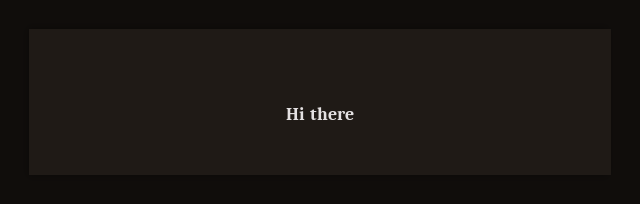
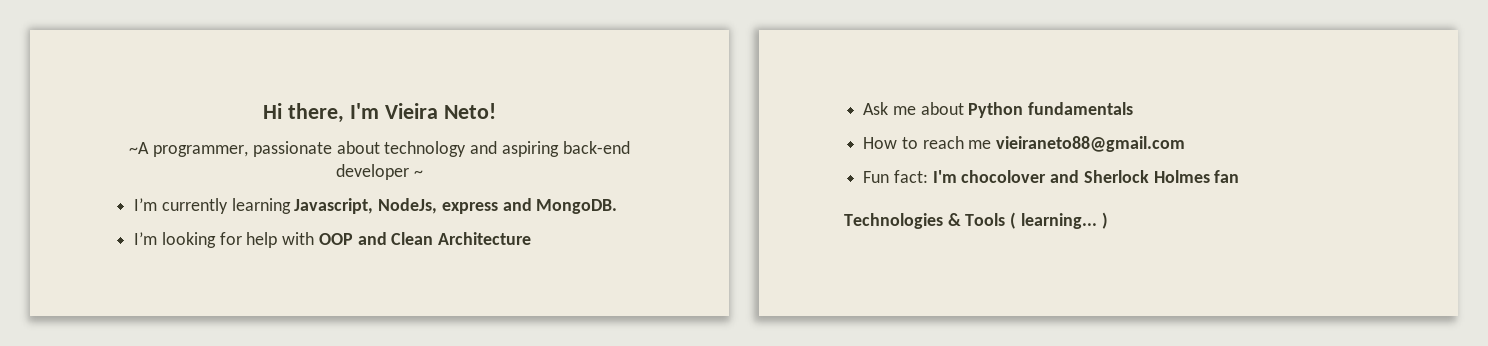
[309,107,354,120] there -> [288,103,496,123] [129,141,630,157] [336,164,423,180] [134,198,618,214] [134,232,532,248] [863,102,1134,118] [863,136,1186,152] [863,170,1240,183] [844,212,1108,229] there, I'm Vieira Neto! // ~A programmer, passionate about technology and aspiring back-end developer ~ // I’m currently learning Javascript, NodeJs, express and MongoDB. // I’m looking for help with OOP and Clean Architecture // Ask me about Python fundamentals // How to reach me vieiraneto88@gmail.com // Fun fact: I'm chocolover and Sherlock Holmes fan // Technologies & Tools ( learning... )

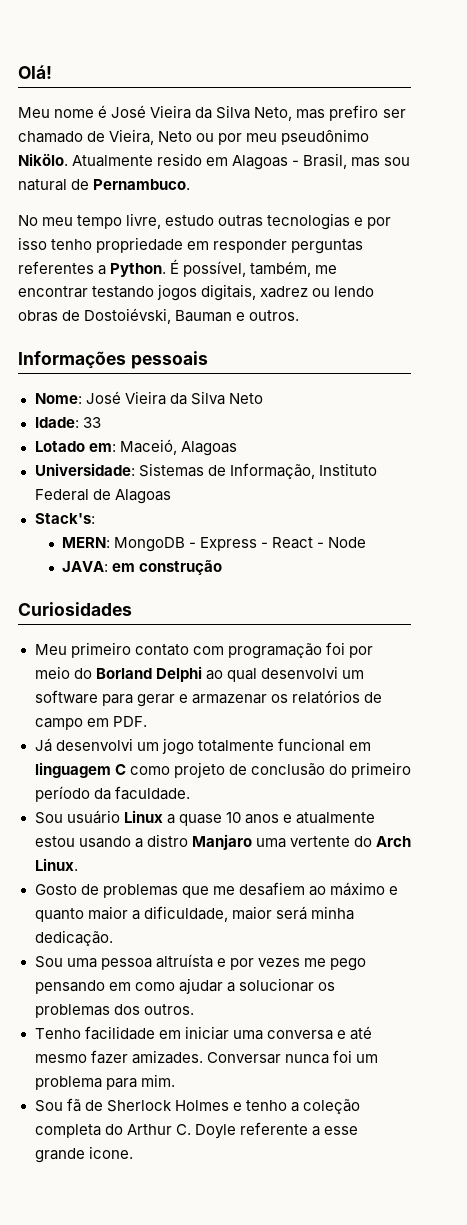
[263,103,496,123] [129,141,630,157] [336,164,423,180] [134,198,618,214] [134,232,532,248] [863,102,1134,118] [863,136,1186,152] [863,170,1240,183] [844,212,1108,229] Hi there, I'm Vieira Neto! // ~A programmer, passionate about technology and aspiring back-end developer ~ // I’m currently learning Javascript, NodeJs, express and MongoDB. // I’m looking for help with OOP and Clean Architecture // Ask me about Python fundamentals // How to reach me vieiraneto88@gmail.com // Fun fact: I'm chocolover and Sherlock Holmes fan // Technologies & Tools ( learning... ) -> [18,65,52,79] [18,105,406,121] [18,129,370,145] [18,153,411,170] [18,179,191,191] [18,213,392,230] [18,237,364,254] [18,259,338,277] [18,284,375,301] [18,308,300,324] [18,351,208,369] [34,391,263,405] [34,417,101,428] [34,439,237,456] [34,463,377,479] [34,489,171,504] [34,513,95,524] [62,537,367,552] [62,560,223,575] [18,602,132,616] [34,642,373,659] [34,666,364,682] [34,690,382,707] [34,716,147,730] [34,738,371,755] [34,762,411,778] [34,786,190,802] [34,810,375,826] [34,834,411,850] [34,858,78,871] [34,882,398,898] [34,906,354,922] [34,930,113,946] [34,954,366,971] [34,978,335,994] [34,1004,194,1018] [34,1026,372,1040] [34,1050,378,1064] [34,1074,175,1090] [34,1098,360,1114] [34,1122,358,1139] [34,1146,133,1163] Olá! // Meu nome é José Vieira da Silva Neto, mas prefiro ser chamado de Vieira, Neto ou por meu pseudônimo Nikölo. Atualmente resido em Alagoas - Brasil, mas sou natural de Pernambuco. // No meu tempo livre, estudo outras tecnologias e por isso tenho propriedade em responder perguntas referentes a Python. É possível, também, me encontrar testando jogos digitais, xadrez ou lendo obras de Dostoiévski, Bauman e outros. // Informações pessoais // Nome: José Vieira da Silva Neto // Idade: 33 // Lotado em: Maceió, Alagoas // Universidade: Sistemas de Informação, Instituto Federal de Alagoas // Stack's: // MERN: MongoDB - Express - React - Node // JAVA: em construção // Curiosidades // Meu primeiro contato com programação foi por meio do Borland Delphi ao qual desenvolvi um software para gerar e armazenar os relatórios de campo em PDF. // Já desenvolvi um jogo totalmente funcional em linguagem C como projeto de conclusão do primeiro período da faculdade. // Sou usuário Linux a quase 10 anos e atualmente estou usando a distro Manjaro uma vertente do Arch Linux. // Gosto de problemas que me desafiem ao máximo e quanto maior a dificuldade, maior será minha dedicação. // Sou uma pessoa altruísta e por vezes me pego pensando em como ajudar a solucionar os problemas dos outros. // Tenho facilidade em iniciar uma conversa e até mesmo fazer amizades. Conversar nunca foi um problema para mim. // Sou fã de Sherlock Holmes e tenho a coleção completa do Arthur C. Doyle referente a esse grande icone.

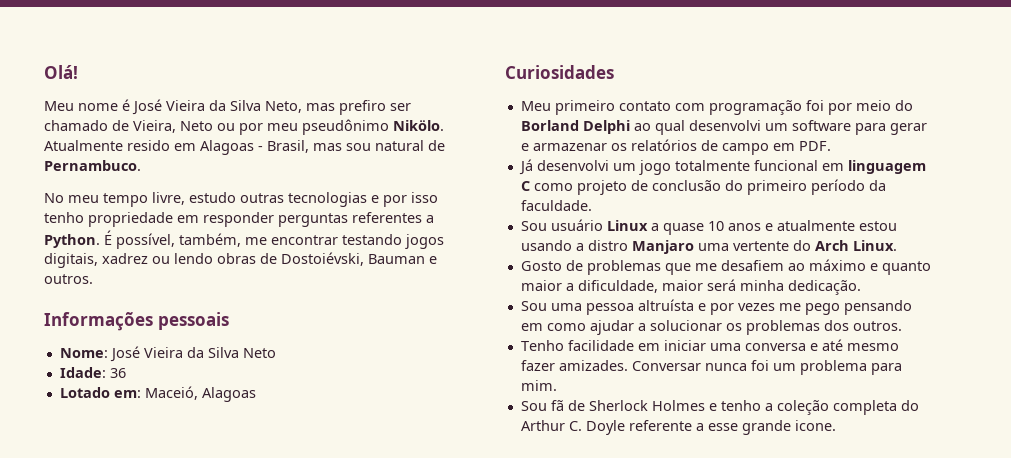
[82,417,101,428] 33 -> [109,368,126,378] 36
[34,463,377,479] [34,489,171,504] [34,513,95,524] [62,537,367,552] [62,560,223,575] // Universidade: Sistemas de Informação, Instituto Federal de Alagoas // Stack's: // MERN: MongoDB - Express - React - Node // JAVA: em construção -> (256, 394) none

